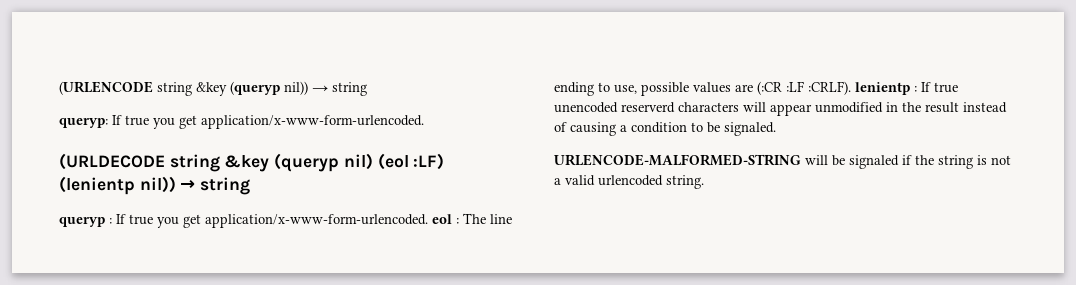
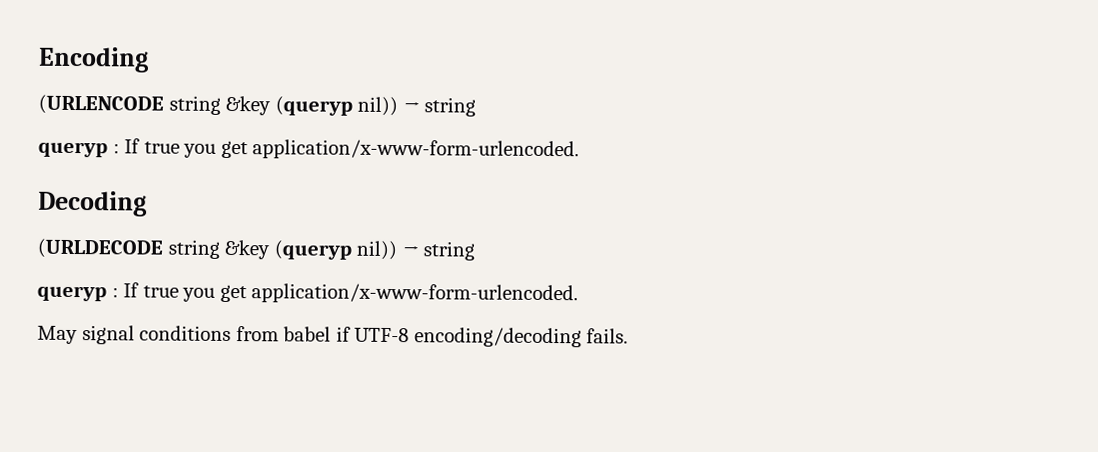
(59, 88) none -> [38,46,149,73] Encoding //
[59,115,424,129] [59,153,445,172] [59,176,251,195] [59,213,512,228] [554,81,958,96] [554,102,1007,116] [554,122,776,136] [554,154,1011,169] [554,175,704,189] // queryp: If true you get application/x-www-form-urlencoded. // (URLDECODE string &key (queryp nil) (eol :LF) (lenientp nil)) → string // queryp : If true you get application/x-www-form-urlencoded. eol : The line ending to use, possible values are (:CR :LF :CRLF). lenientp : If true unencoded reserverd characters will appear unmodified in the result instead of causing a condition to be signaled. // URLENCODE-MALFORMED-STRING will be signaled if the string is not a valid urlencoded string. -> [38,138,580,161] [38,190,147,217] [37,238,476,261] [37,282,579,305] [37,325,629,348] // queryp : If true you get application/x-www-form-urlencoded. // Decoding // (URLDECODE string &key (queryp nil)) → string // queryp : If true you get application/x-www-form-urlencoded. // May signal conditions from babel if UTF-8 encoding/decoding fails.

